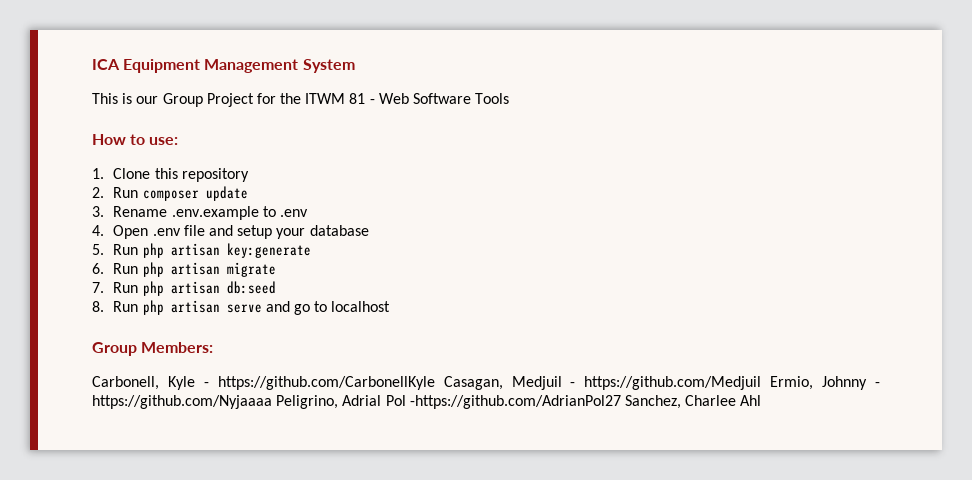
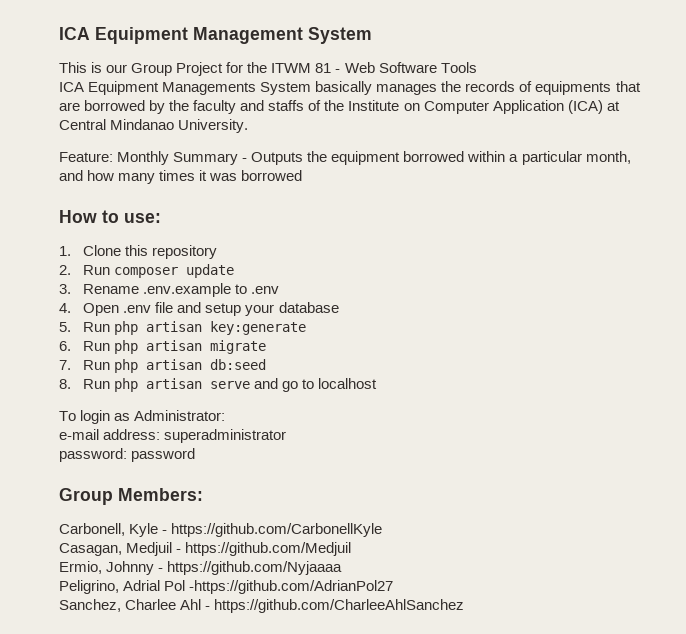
(510, 98) none -> [59,81,641,95] [59,100,620,114] [59,119,249,133] [59,151,631,165] [59,170,303,184] // ICA Equipment Managements System basically manages the records of equipments that are borrowed by the faculty and staffs of the Institute on Computer Application (ICA) at Central Mindanao University. // Feature: Monthly Summary - Outputs the equipment borrowed within a particular month, and how many times it was borrowed
(391, 306) none -> [59,410,226,424] [59,429,287,443] [59,448,196,462] // To login as Administrator: // e-mail address: superadministrator // password: password
(435, 383) none -> (383, 530) //
(762, 383) none -> (352, 549) //
(272, 402) none -> (343, 568) //
(621, 402) none -> (394, 587) //
(762, 400) none -> [205,599,465,613] - https://github.com/CharleeAhlSanchez

